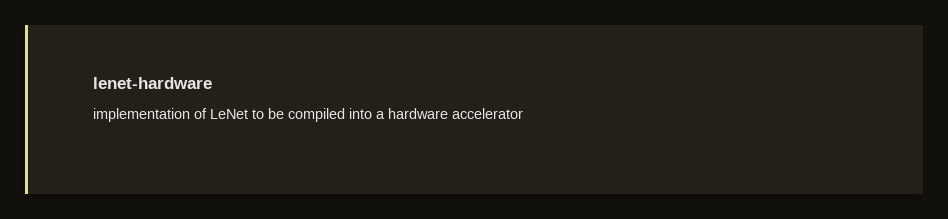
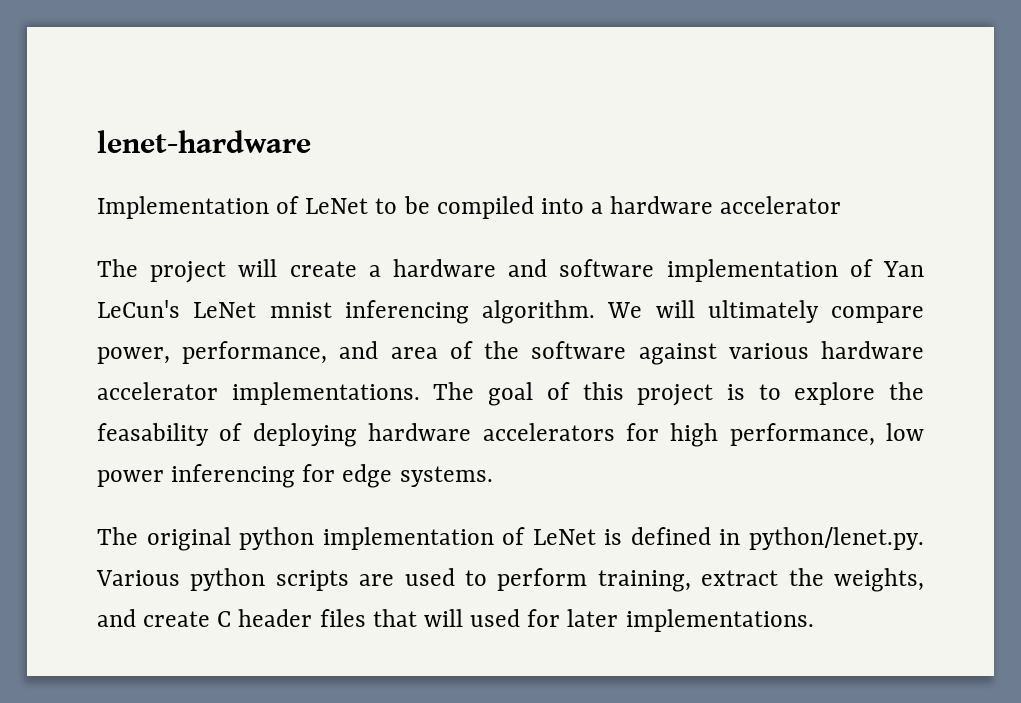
[93,108,190,122] implementation -> [97,196,269,219] Implementation
(523, 113) none -> [97,259,925,283] [97,300,924,324] [97,341,924,365] [97,382,925,406] [97,423,924,447] [97,464,493,488] [97,527,924,551] [96,568,924,592] [97,609,814,632] // The project will create a hardware and software implementation of Yan LeCun's LeNet mnist inferencing algorithm. We will ultimately compare power, performance, and area of the software against various hardware accelerator implementations. The goal of this project is to explore the feasability of deploying hardware accelerators for high performance, low power inferencing for edge systems. // The original python implementation of LeNet is defined in python/lenet.py. Various python scripts are used to perform training, extract the weights, and create C header files that will used for later implementations.

